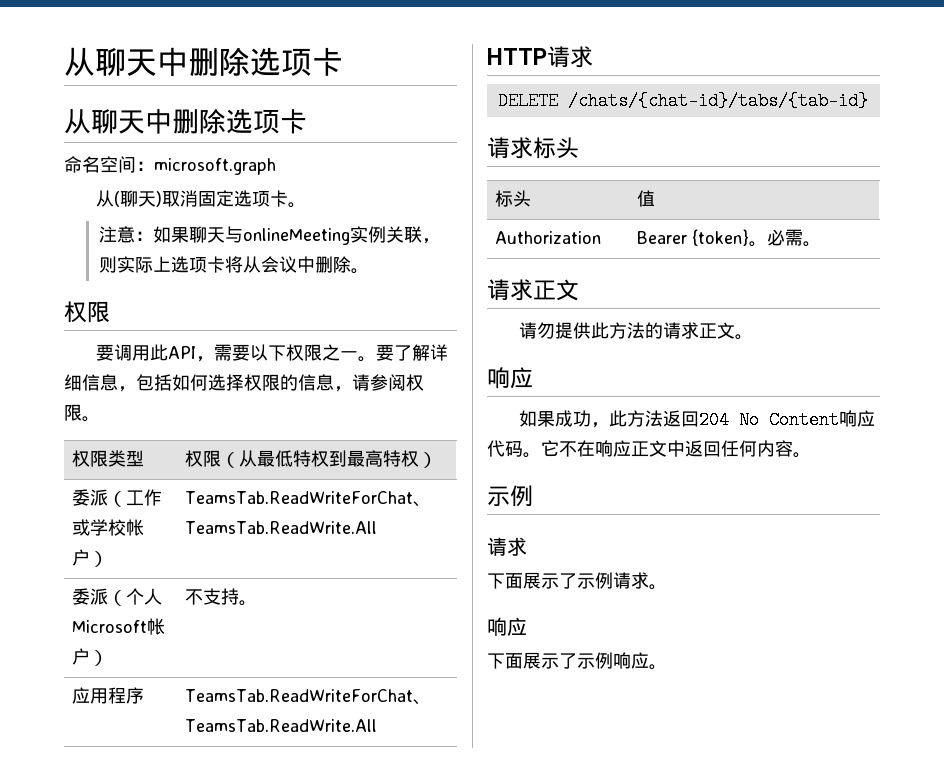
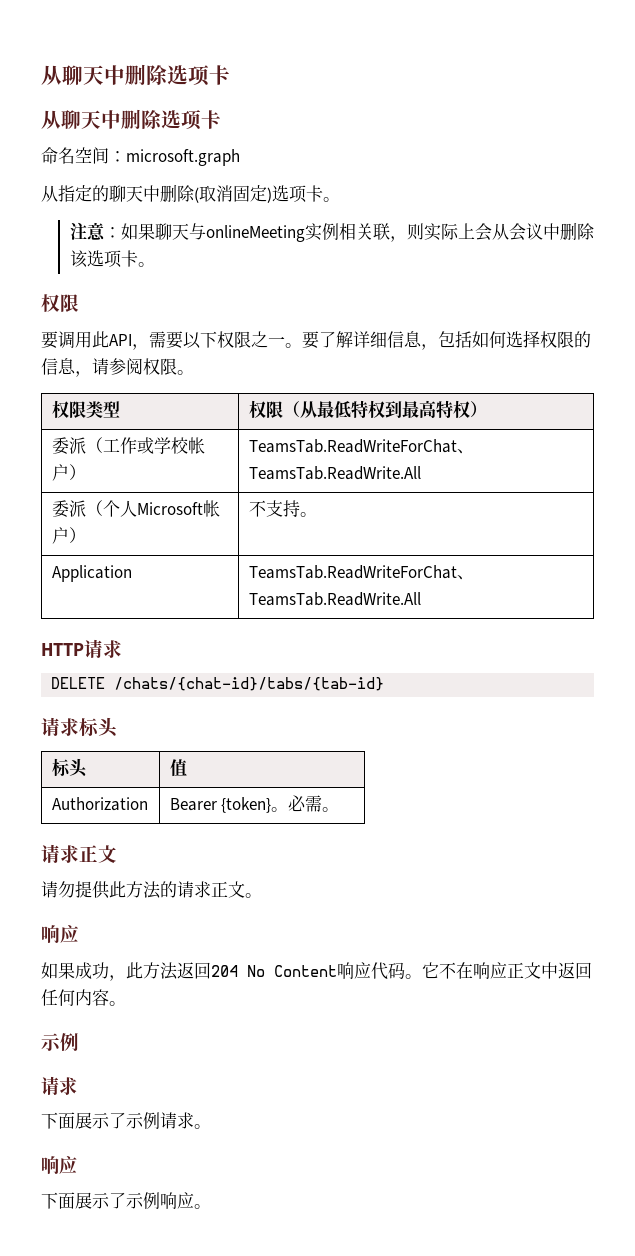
[113,190,162,207] (聊天) -> [58,184,199,203] 指定的聊天中删除(
(234, 198) none -> [267,187,272,203] )
(387, 234) none -> [338,223,356,240] 相
[171,256,244,273] 选项卡将 -> [474,223,492,241] 会
(352, 264) none -> [69,250,138,268] 该选项卡
[72,687,145,704] 应用程序 -> [51,565,132,582] Application

